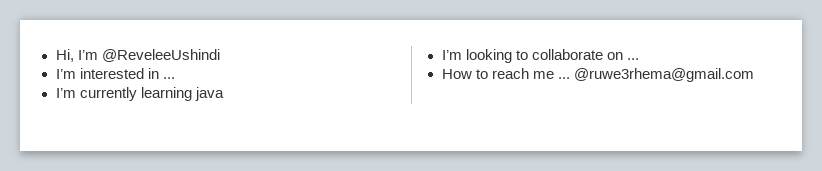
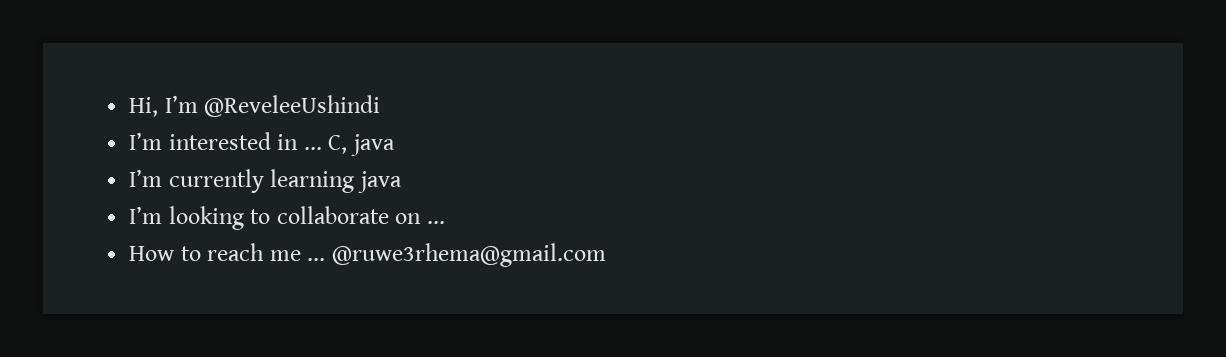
(175, 78) none -> [328,134,395,156] C, java

